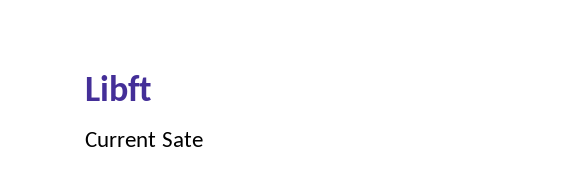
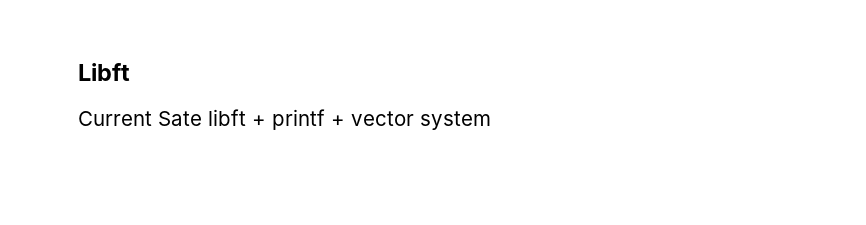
(204, 139) none -> [208,109,491,130] libft + printf + vector system

